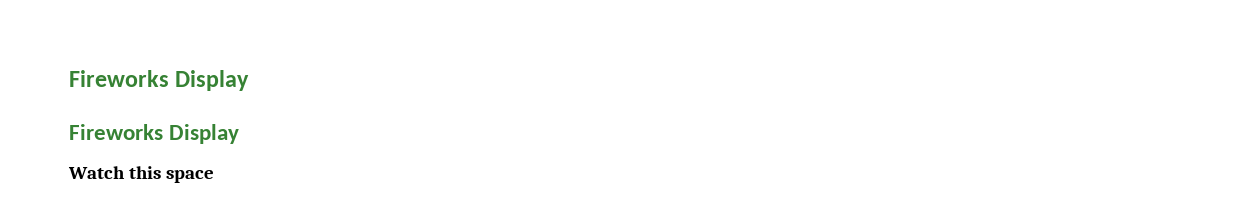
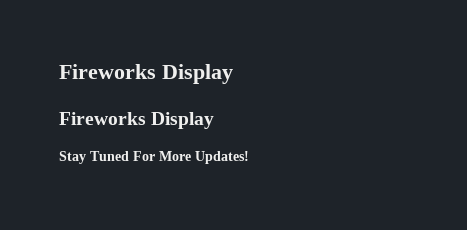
[68,166,215,183] Watch this space -> [59,151,249,164] Stay Tuned For More Updates!

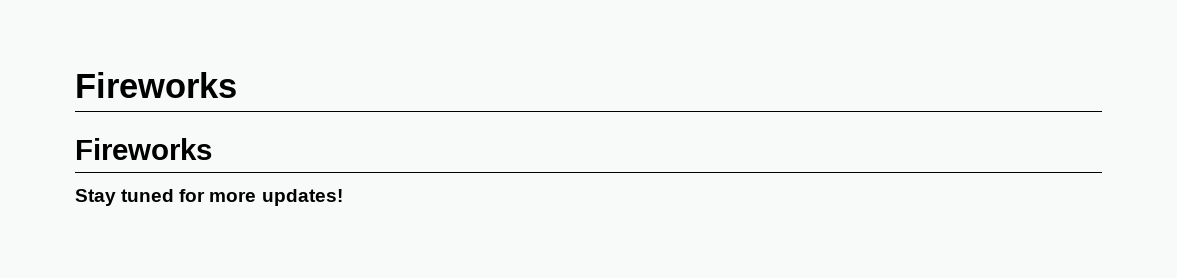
[59,64,233,84] [59,112,215,129] Fireworks Display // Fireworks Display -> [75,72,237,98] [75,138,212,160] Fireworks // Fireworks
[90,151,249,164] Tuned For More Updates! -> [121,189,343,206] tuned for more updates!

